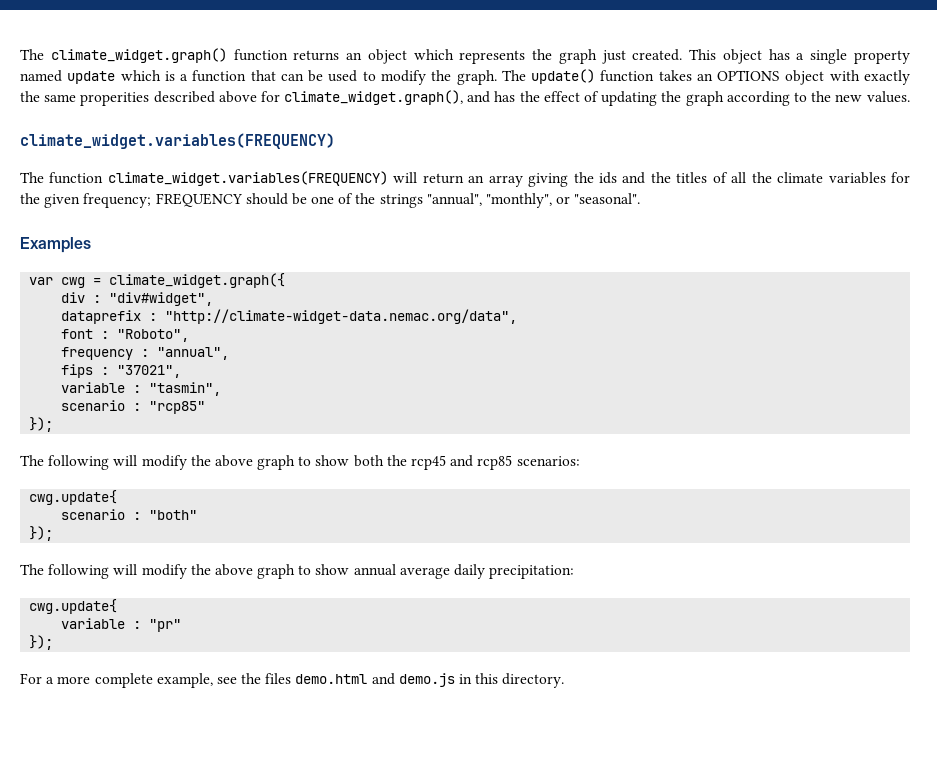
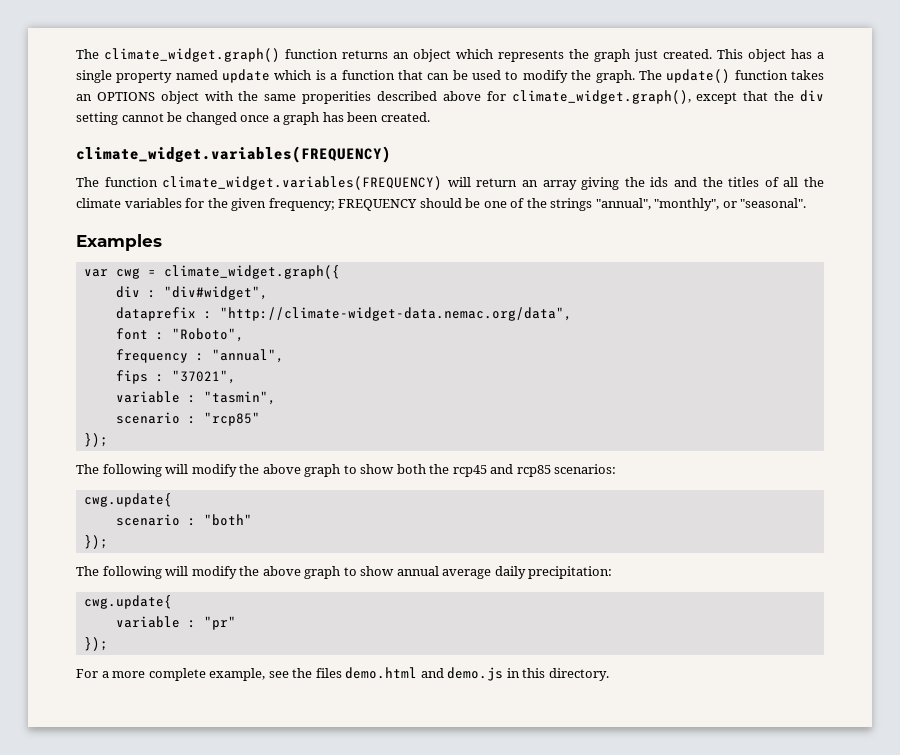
[863,70,910,85] exactly -> (233, 96) none
[467,91,910,106] and has the effect of updating the graph according to the new values. -> [696,90,824,104] [76,112,430,125] except that the div setting cannot be changed once a graph has been created.

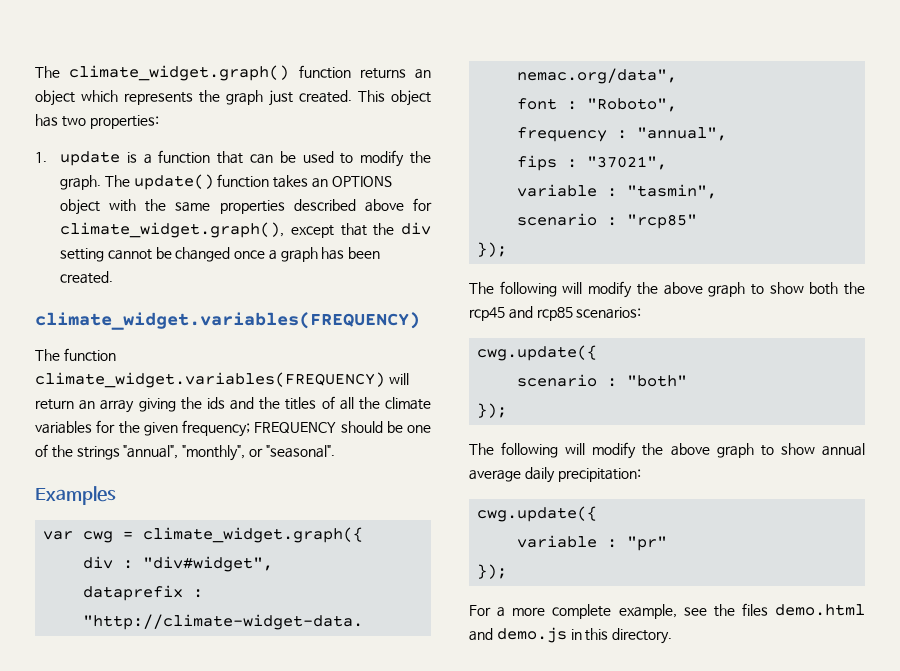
[817,52,824,59] [76,69,312,83] a single property named update which -> [61,115,159,129] [35,151,120,166] two properties: // 1. update
[302,91,372,104] properities -> [219,200,285,214] properties
[83,493,172,507] cwg.update{ -> [477,345,598,361] cwg.update({
[83,595,172,609] cwg.update{ -> [477,506,598,522] cwg.update({

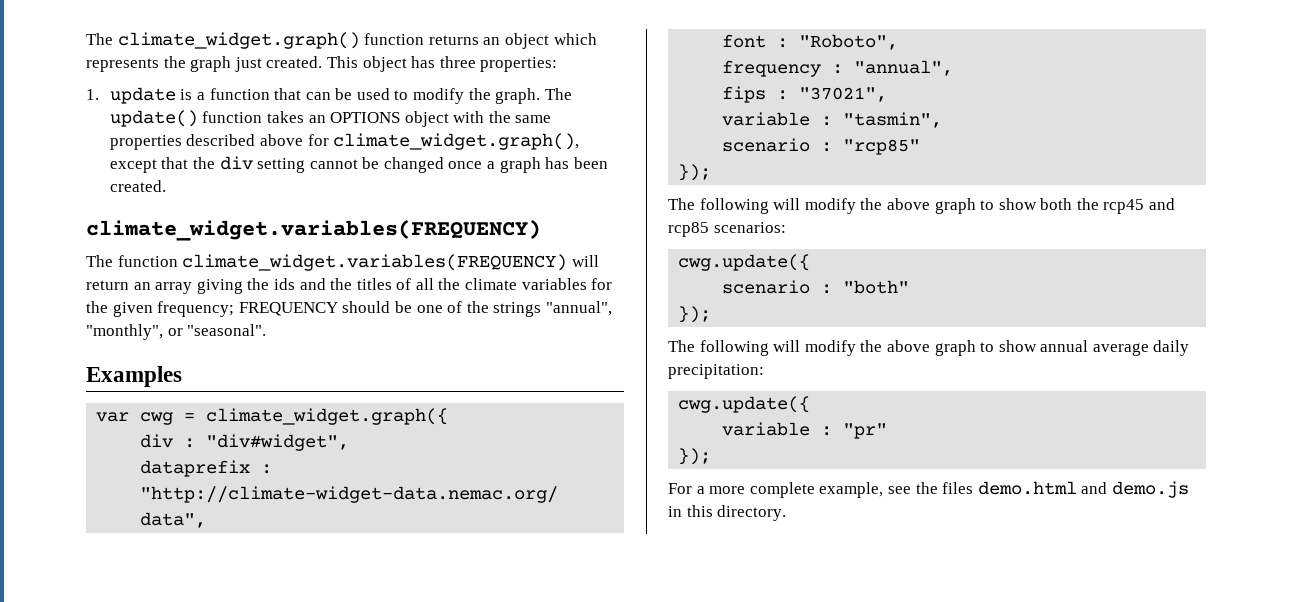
[61,116,86,127] two -> [439,56,476,68] three

